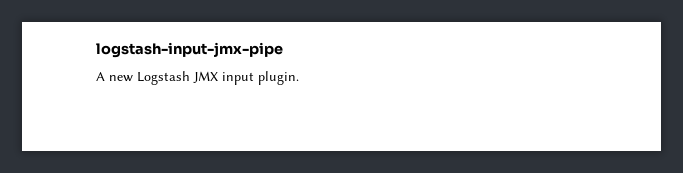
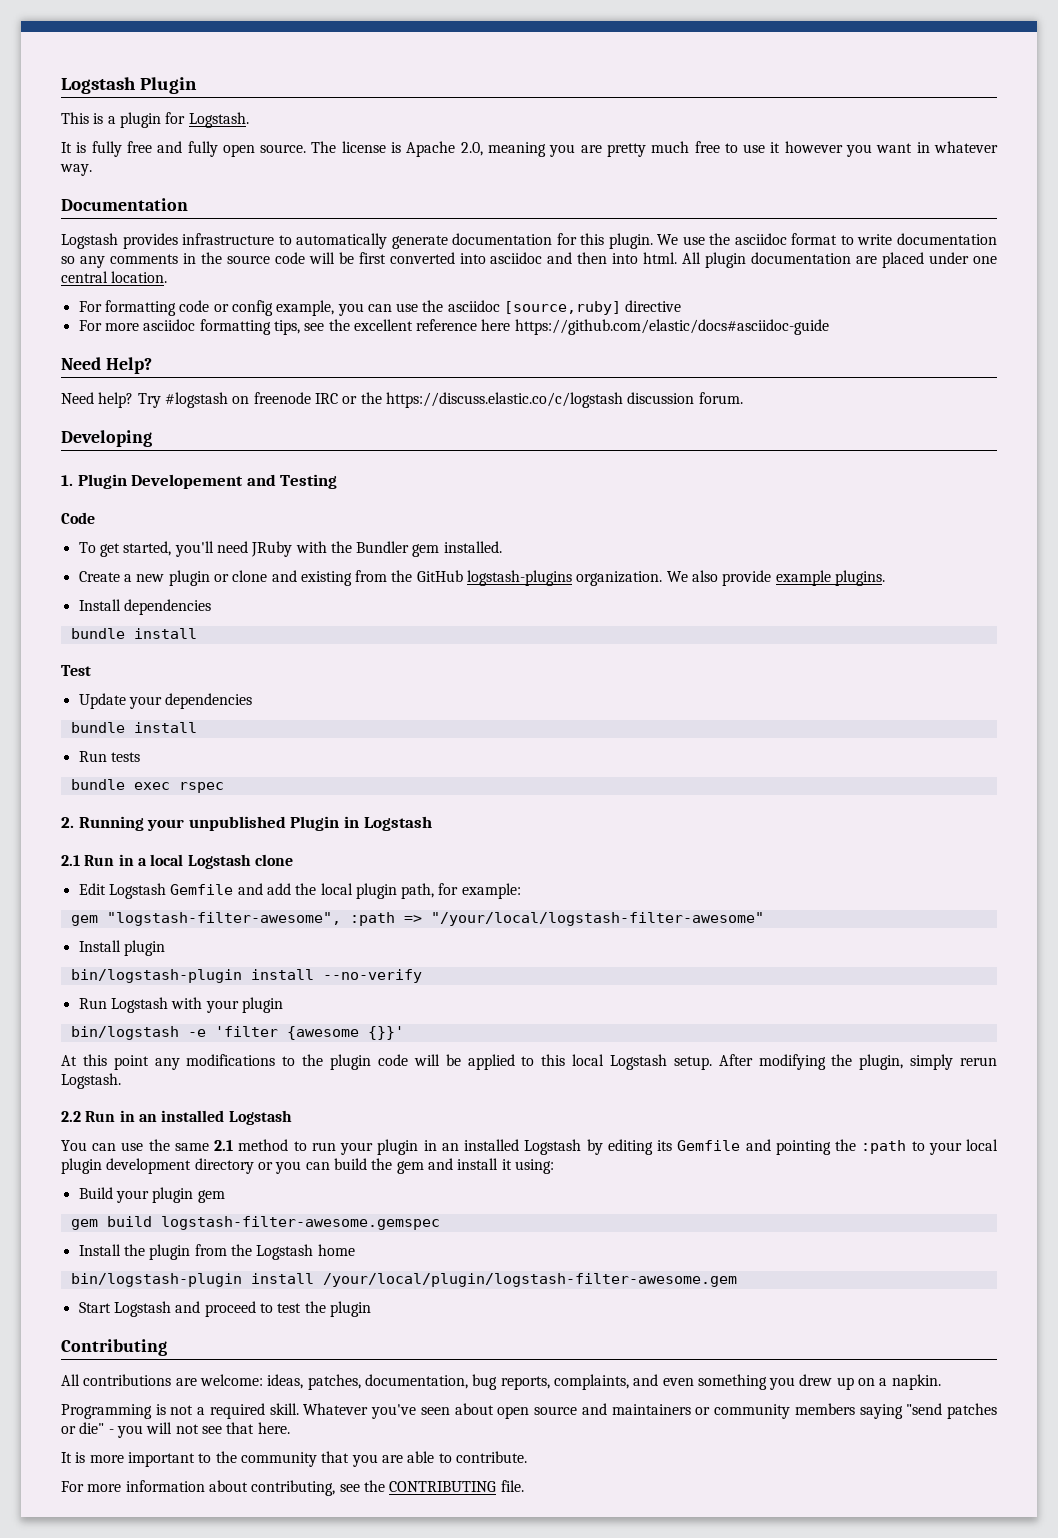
[96,42,283,58] [96,71,299,85] logstash-input-jmx-pipe // A new Logstash JMX input plugin. -> [61,77,197,94] [61,112,249,128] [61,141,998,157] [60,164,92,176] [61,198,188,211] [61,233,997,249] [61,252,997,268] [61,271,168,283] [78,300,682,316] [78,319,829,335] [61,357,152,374] [61,392,743,408] [61,430,152,447] [61,474,338,489] [61,512,95,524] [78,541,502,557] [78,570,886,586] [78,599,211,615] [70,628,197,639] [61,665,91,676] [78,693,253,709] [70,722,197,733] [78,751,140,762] [70,779,224,793] [61,816,432,831] [61,854,293,869] [78,883,521,899] [70,912,764,926] [78,940,165,956] [70,969,422,983] [78,997,283,1013] [70,1026,404,1040] [61,1054,998,1070] [61,1073,121,1089] [61,1110,292,1125] [61,1139,999,1155] [61,1158,554,1174] [78,1187,225,1203] [70,1216,440,1230] [78,1244,355,1260] [70,1273,737,1287] [78,1301,371,1317] [61,1339,167,1356] [61,1374,941,1390] [61,1403,997,1419] [61,1422,290,1438] [61,1451,527,1467] [61,1480,524,1496] Logstash Plugin // This is a plugin for Logstash. // It is fully free and fully open source. The license is Apache 2.0, meaning you are pretty much free to use it however you want in whatever way. // Documentation // Logstash provides infrastructure to automatically generate documentation for this plugin. We use the asciidoc format to write documentation so any comments in the source code will be first converted into asciidoc and then into html. All plugin documentation are placed under one central location. // For formatting code or config example, you can use the asciidoc [source,ruby] directive // For more asciidoc formatting tips, see the excellent reference here https://github.com/elastic/docs#asciidoc-guide // Need Help? // Need help? Try #logstash on freenode IRC or the https://discuss.elastic.co/c/logstash discussion forum. // Developing // 1. Plugin Developement and Testing // Code // To get started, you'll need JRuby with the Bundler gem installed. // Create a new plugin or clone and existing from the GitHub logstash-plugins organization. We also provide example plugins. // Install dependencies // bundle install // Test // Update your dependencies // bundle install // Run tests // bundle exec rspec // 2. Running your unpublished Plugin in Logstash // 2.1 Run in a local Logstash clone // Edit Logstash Gemfile and add the local plugin path, for example: // gem "logstash-filter-awesome", :path => "/your/local/logstash-filter-awesome" // Install plugin // bin/logstash-plugin install --no-verify // Run Logstash with your plugin // bin/logstash -e 'filter {awesome {}}' // At this point any modifications to the plugin code will be applied to this local Logstash setup. After modifying the plugin, simply rerun Logstash. // 2.2 Run in an installed Logstash // You can use the same 2.1 method to run your plugin in an installed Logstash by editing its Gemfile and pointing the :path to your local plugin development directory or you can build the gem and install it using: // Build your plugin gem // gem build logstash-filter-awesome.gemspec // Install the plugin from the Logstash home // bin/logstash-plugin install /your/local/plugin/logstash-filter-awesome.gem // Start Logstash and proceed to test the plugin // Contributing // All contributions are welcome: ideas, patches, documentation, bug reports, complaints, and even something you drew up on a napkin. // Programming is not a required skill. Whatever you've seen about open source and maintainers or community members saying "send patches or die" - you will not see that here. // It is more important to the community that you are able to contribute. // For more information about contributing, see the CONTRIBUTING file.

